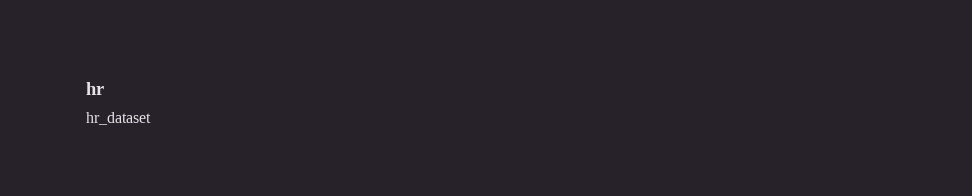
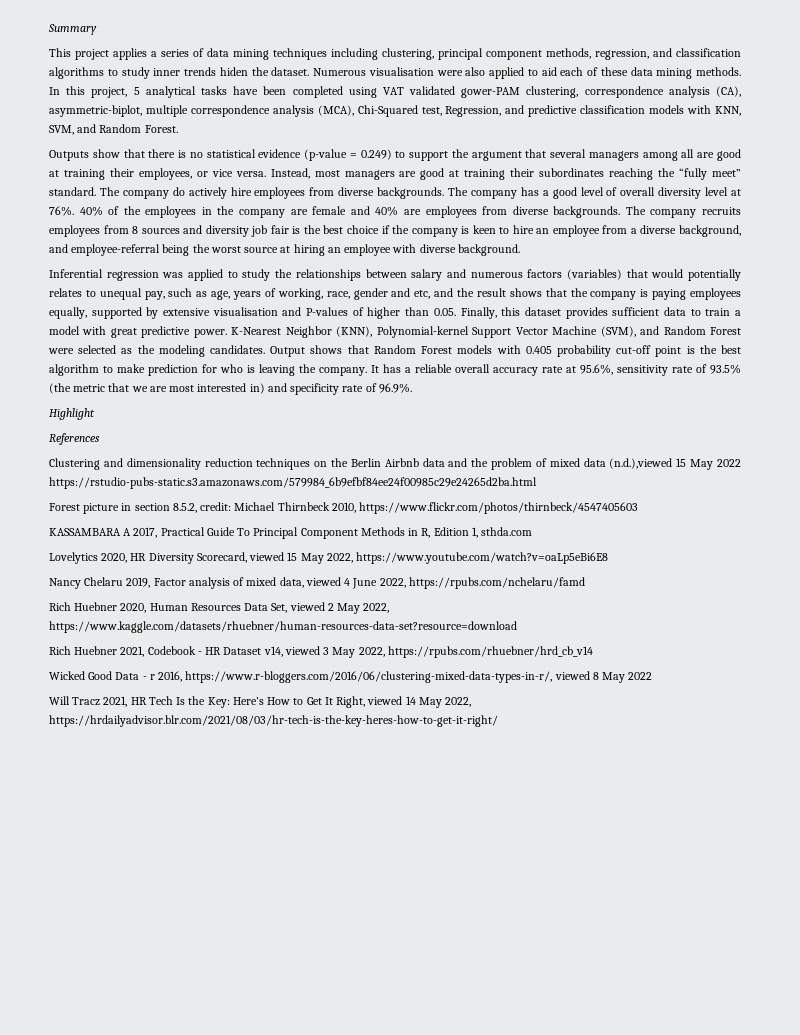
[86,82,104,95] [86,112,151,125] hr // hr_dataset -> [48,24,97,35] [49,48,741,60] [49,67,741,79] [49,86,741,98] [49,105,741,117] [49,124,178,135] [49,149,741,161] [49,168,741,180] [49,187,741,199] [49,206,741,218] [49,225,741,237] [49,244,520,256] [49,269,741,281] [49,288,741,300] [49,307,742,319] [49,326,741,338] [48,345,742,357] [49,364,741,376] [49,383,412,395] [49,408,95,420] [49,433,100,445] [49,458,742,470] [49,477,537,489] [49,502,639,514] [49,527,533,539] [49,552,609,564] [49,577,585,589] [49,602,390,614] [49,621,517,633] [49,646,593,658] [49,671,653,683] [49,696,472,708] [49,715,498,727] Summary // This project applies a series of data mining techniques including clustering, principal component methods, regression, and classification algorithms to study inner trends hiden the dataset. Numerous visualisation were also applied to aid each of these data mining methods. In this project, 5 analytical tasks have been completed using VAT validated gower-PAM clustering, correspondence analysis (CA), asymmetric-biplot, multiple correspondence analysis (MCA), Chi-Squared test, Regression, and predictive classification models with KNN, SVM, and Random Forest. // Outputs show that there is no statistical evidence (p-value = 0.249) to support the argument that several managers among all are good at training their employees, or vice versa. Instead, most managers are good at training their subordinates reaching the “fully meet” standard. The company do actively hire employees from diverse backgrounds. The company has a good level of overall diversity level at 76%. 40% of the employees in the company are female and 40% are employees from diverse backgrounds. The company recruits employees from 8 sources and diversity job fair is the best choice if the company is keen to hire an employee from a diverse background, and employee-referral being the worst source at hiring an employee with diverse background. // Inferential regression was applied to study the relationships between salary and numerous factors (variables) that would potentially relates to unequal pay, such as age, years of working, race, gender and etc, and the result shows that the company is paying employees equally, supported by extensive visualisation and P-values of higher than 0.05. Finally, this dataset provides sufficient data to train a model with great predictive power. K-Nearest Neighbor (KNN), Polynomial-kernel Support Vector Machine (SVM), and Random Forest were selected as the modeling candidates. Output shows that Random Forest models with 0.405 probability cut-off point is the best algorithm to make prediction for who is leaving the company. It has a reliable overall accuracy rate at 95.6%, sensitivity rate of 93.5% (the metric that we are most interested in) and specificity rate of 96.9%. // Highlight // References // Clustering and dimensionality reduction techniques on the Berlin Airbnb data and the problem of mixed data (n.d.),viewed 15 May 2022 https://rstudio-pubs-static.s3.amazonaws.com/579984_6b9efbf84ee24f00985c29e24265d2ba.html // Forest picture in section 8.5.2, credit: Michael Thirnbeck 2010, https://www.flickr.com/photos/thirnbeck/4547405603 // KASSAMBARA A 2017, Practical Guide To Principal Component Methods in R, Edition 1, sthda.com // Lovelytics 2020, HR Diversity Scorecard, viewed 15 May 2022, https://www.youtube.com/watch?v=oaLp5eBi6E8 // Nancy Chelaru 2019, Factor analysis of mixed data, viewed 4 June 2022, https://rpubs.com/nchelaru/famd // Rich Huebner 2020, Human Resources Data Set, viewed 2 May 2022, https://www.kaggle.com/datasets/rhuebner/human-resources-data-set?resource=download // Rich Huebner 2021, Codebook - HR Dataset v14, viewed 3 May 2022, https://rpubs.com/rhuebner/hrd_cb_v14 // Wicked Good Data - r 2016, https://www.r-bloggers.com/2016/06/clustering-mixed-data-types-in-r/, viewed 8 May 2022 // Will Tracz 2021, HR Tech Is the Key: Here’s How to Get It Right, viewed 14 May 2022, https://hrdailyadvisor.blr.com/2021/08/03/hr-tech-is-the-key-heres-how-to-get-it-right/

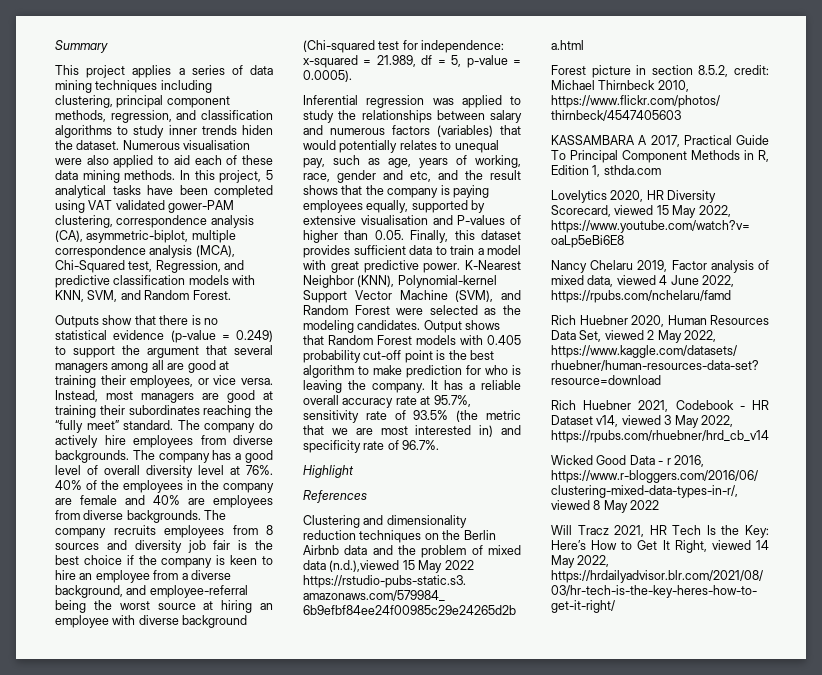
[457,244,520,256] background. -> [182,615,248,628] [303,40,505,53] [303,55,521,68] [303,70,352,82] background (Chi-squared test for independence: x-squared = 21.989, df = 5, p-value = 0.0005).
[580,364,613,375] 95.6%, -> [433,395,471,407] 95.7%,
[378,383,412,393] 96.9%. -> [402,440,440,450] 96.7%.

